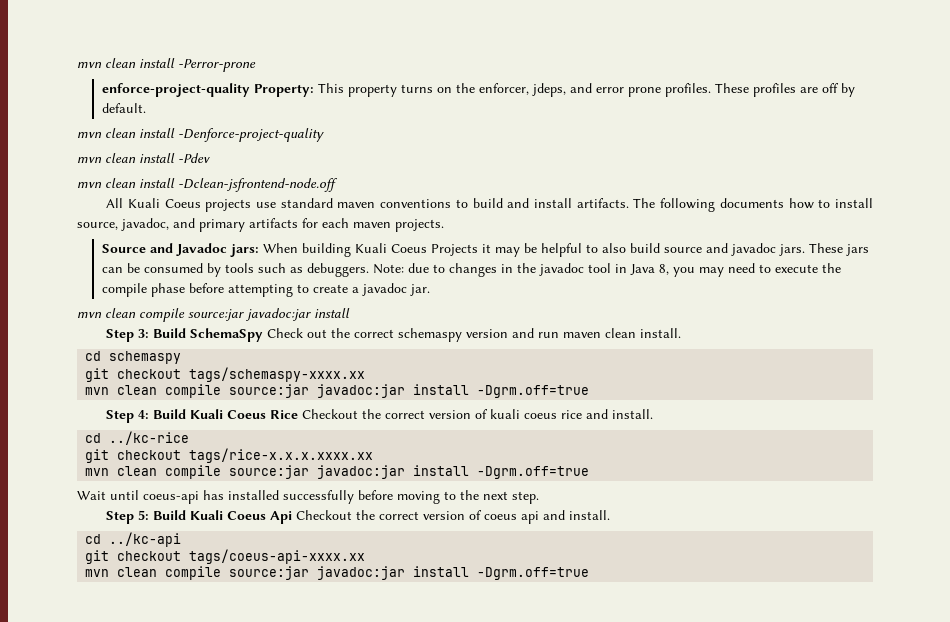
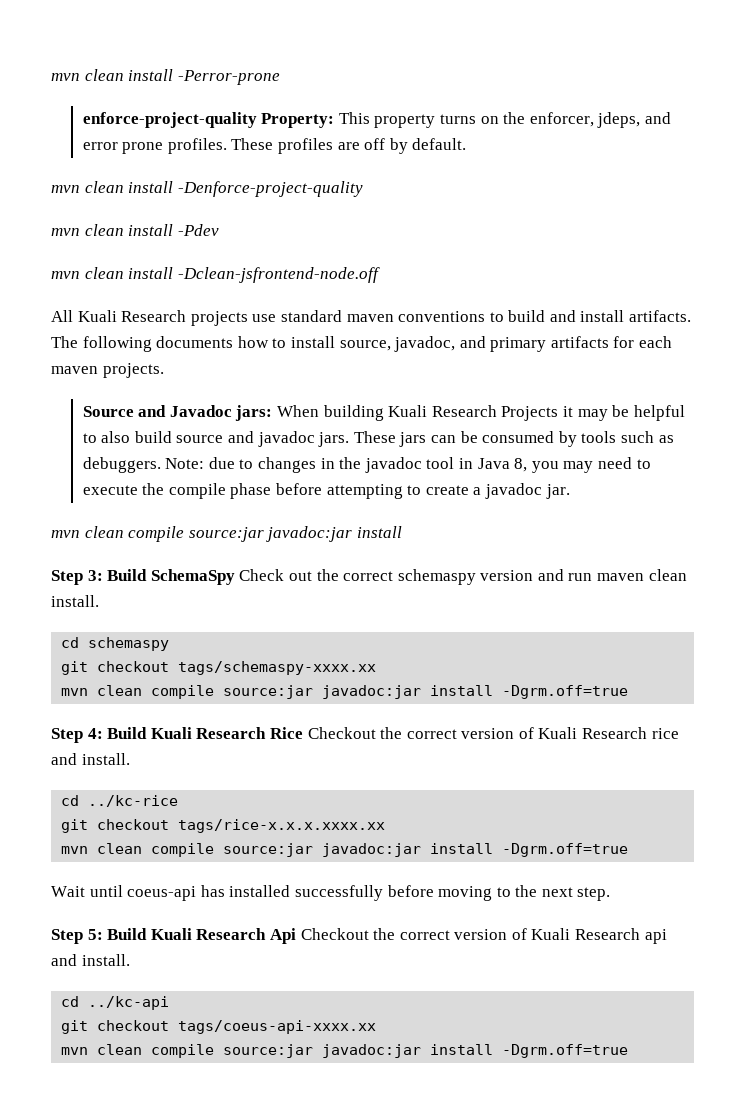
[164,199,201,208] Coeus -> [121,310,187,322] Research
[390,244,427,253] Coeus -> [431,405,497,417] Research
[227,410,267,419] Coeus -> [196,727,267,739] Research
[490,409,558,419] kuali coeus -> [538,727,648,739] Kuali Research
[227,511,267,520] Coeus -> [196,928,267,940] Research
[484,514,518,520] coeus -> [531,928,641,940] Kuali Research

